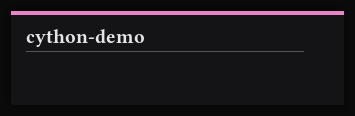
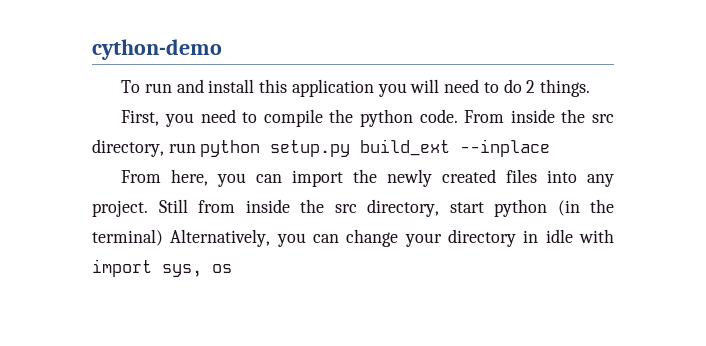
(145, 38) none -> [121,79,590,97] [121,109,614,127] [92,139,551,157] [121,169,614,187] [92,199,614,217] [92,229,614,247] [92,259,232,277] // To run and install this application you will need to do 2 things. // First, you need to compile the python code. From inside the src directory, run python setup.py build_ext --inplace // From here, you can import the newly created files into any project. Still from inside the src directory, start python (in the terminal) Alternatively, you can change your directory in idle with import sys, os

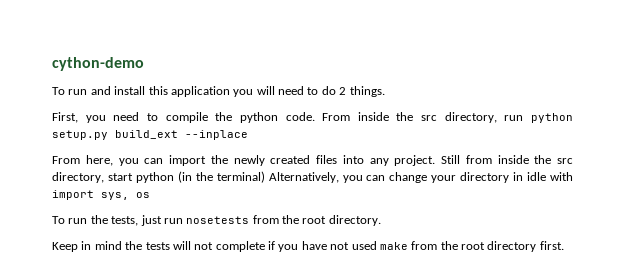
(232, 268) none -> [52,215,381,226] [52,241,564,252] // To run the tests, just run nosetests from the root directory. // Keep in mind the tests will not complete if you have not used make from the root directory first.

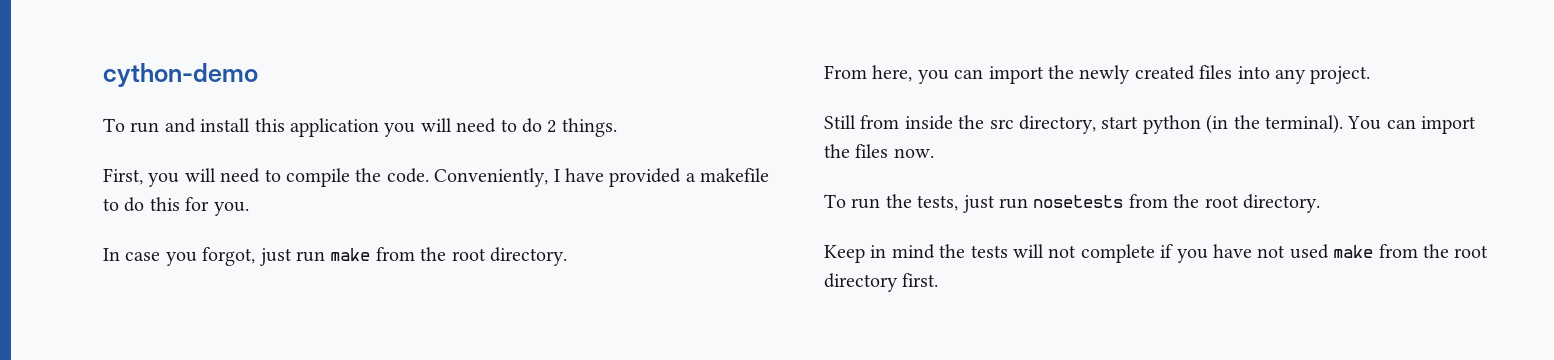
(106, 119) none -> [184,168,216,182] will
[239,112,574,123] [52,130,248,140] python code. From inside the src directory, run python setup.py build_ext --inplace -> [386,168,770,187] [103,197,249,216] [103,247,567,266] code. Conveniently, I have provided a makefile to do this for you. // In case you forgot, just run make from the root directory.
(436, 160) none -> (1371, 75) //
[216,171,574,183] [52,190,150,200] terminal) Alternatively, you can change your directory in idle with import sys, os -> [1265,114,1477,134] [824,144,934,158] terminal). You can import the files now.

